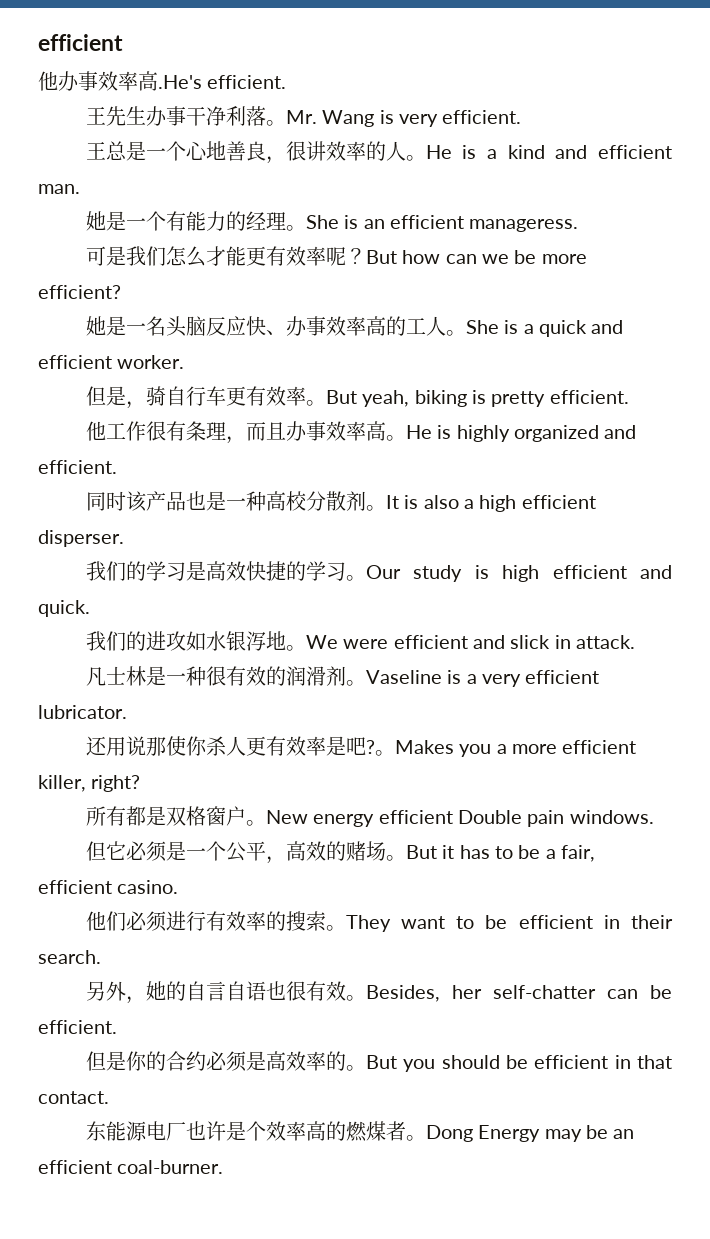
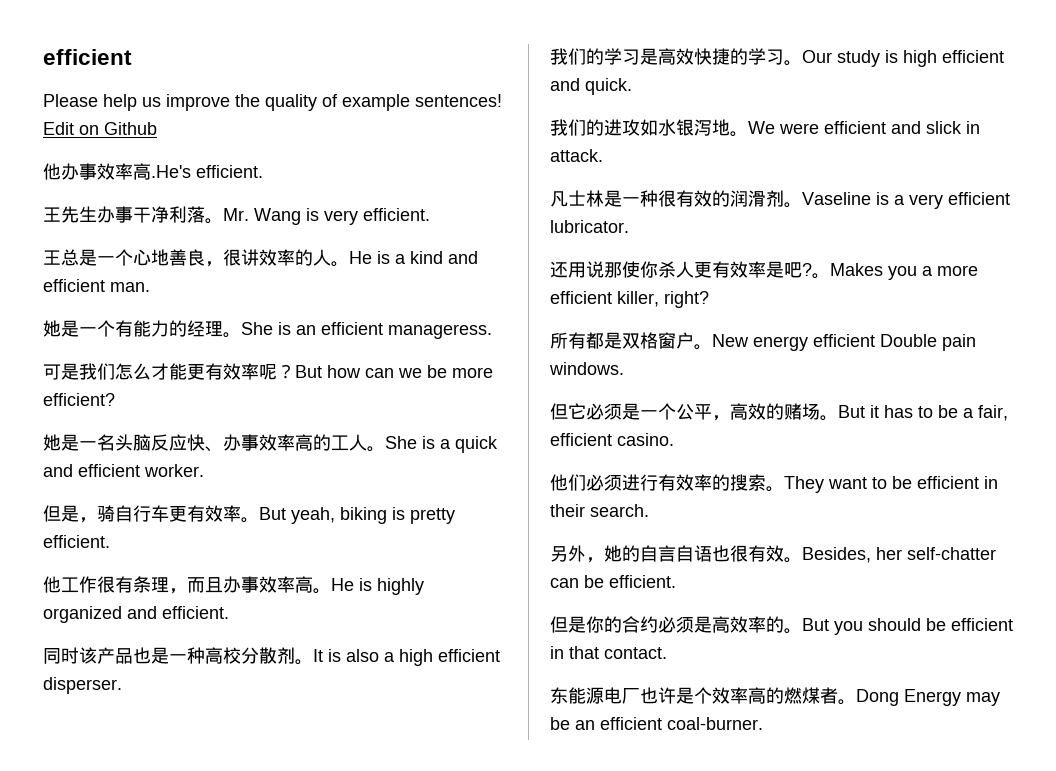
[38,34,123,51] efficient -> [43,49,132,65] [43,94,502,111] [43,122,157,135] efficient // Please help us improve the quality of example sentences! Edit on Github

